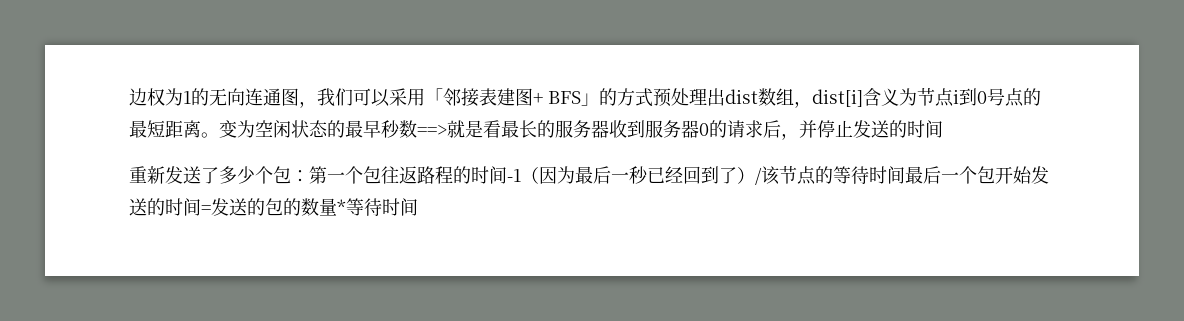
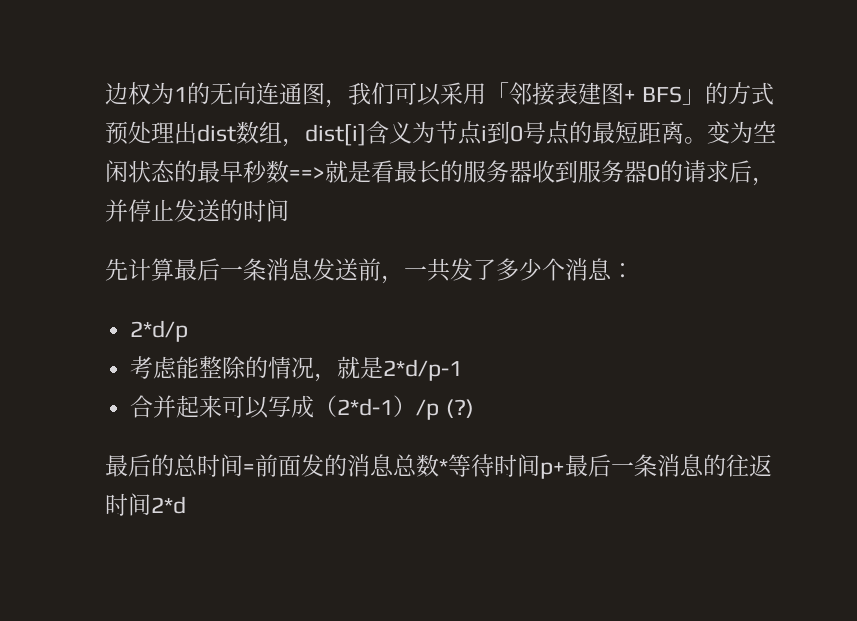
[129,166,201,184] 重新发送 -> [105,258,473,284] 先计算最后一条消息发送前，一共发
[273,166,291,184] 包 -> [565,258,612,281] 消息
[309,166,1049,185] [129,198,418,216] 第一个包往返路程的时间-1（因为最后一秒已经回到了）/该节点的等待时间最后一个包开始发送的时间=发送的包的数量*等待时间 -> [130,320,189,342] [130,356,463,382] [130,395,474,420] [105,454,772,479] [105,493,186,516] // 2*d/p // 考虑能整除的情况，就是2*d/p-1 // 合并起来可以写成（2*d-1）/p (?) // 最后的总时间=前面发的消息总数*等待时间p+最后一条消息的往返时间2*d

